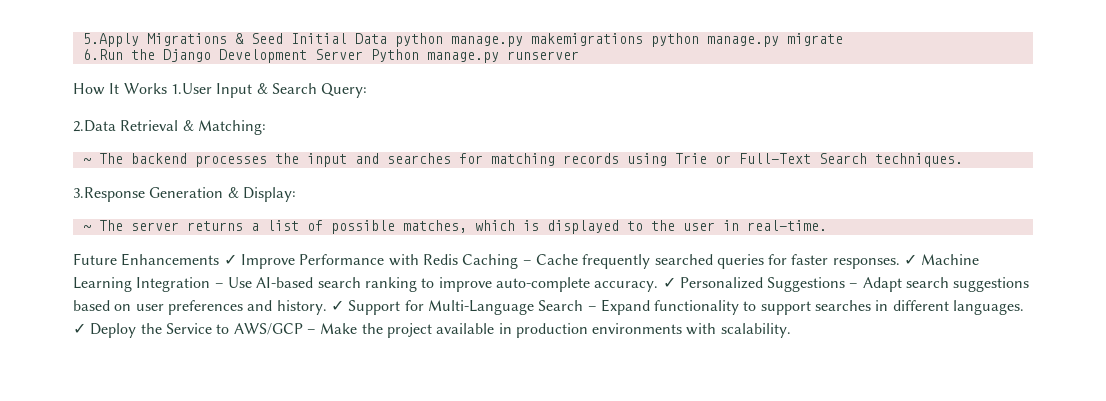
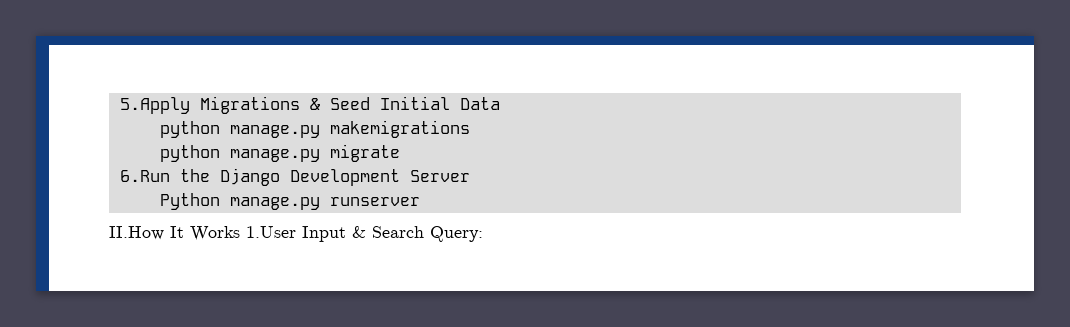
(387, 38) none -> (500, 103) //
(643, 39) none -> (470, 129) //
(363, 54) none -> (470, 176) //
[73,83,105,95] How -> [109,226,164,240] II.How
[73,120,266,135] [82,153,963,167] [73,187,296,202] [82,220,827,234] [73,253,980,269] [73,277,1030,292] [73,299,1025,315] [73,323,791,338] // 2.Data Retrieval & Matching: // ~ The backend processes the input and searches for matching records using Trie or Full-Text Search techniques. // 3.Response Generation & Display: // ~ The server returns a list of possible matches, which is displayed to the user in real-time. // Future Enhancements ✓ Improve Performance with Redis Caching – Cache frequently searched queries for faster responses. ✓ Machine Learning Integration – Use AI-based search ranking to improve auto-complete accuracy. ✓ Personalized Suggestions – Adapt search suggestions based on user preferences and history. ✓ Support for Multi-Language Search – Expand functionality to support searches in different languages. ✓ Deploy the Service to AWS/GCP – Make the project available in production environments with scalability. -> (483, 234) none

